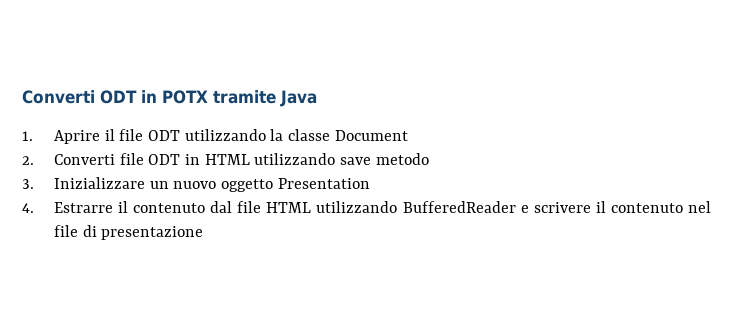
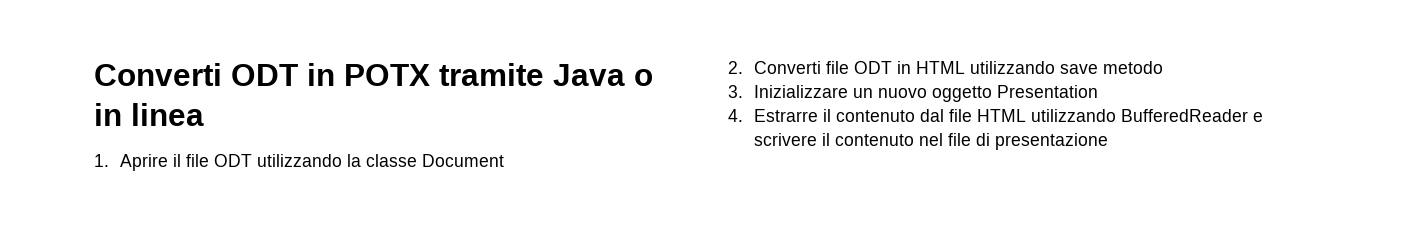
(317, 98) none -> [634,69,653,86] [94,103,204,126] o in linea

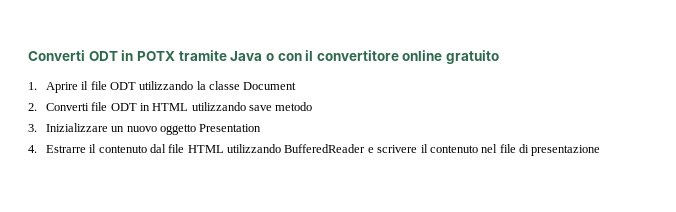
[94,103,204,126] in linea -> [277,50,500,64] con il convertitore online gratuito

